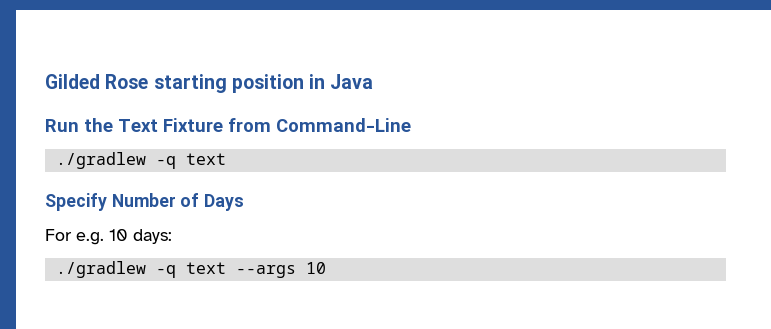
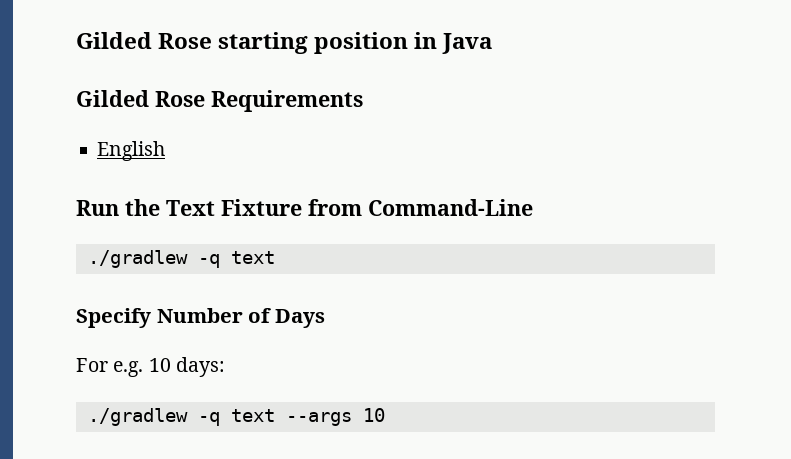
(374, 81) none -> [76,90,363,112] [97,141,166,161] // Gilded Rose Requirements // English

